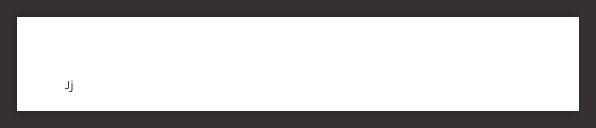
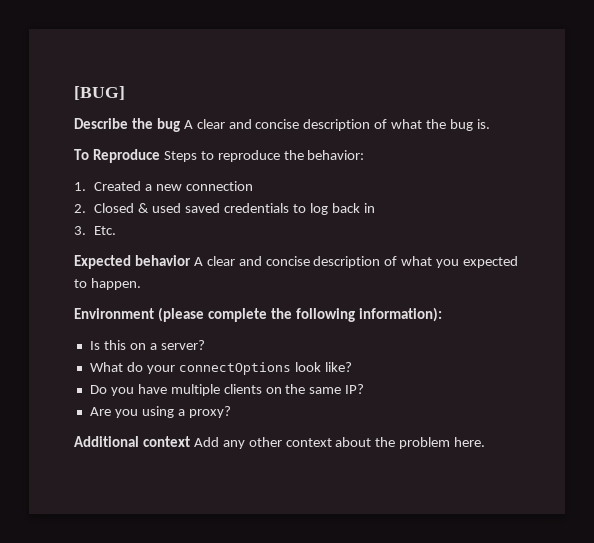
[65,80,74,93] Jj -> [74,86,125,100] [74,118,490,132] [74,149,365,163] [74,181,254,191] [74,203,375,215] [74,226,117,235] [74,255,519,269] [74,278,141,290] [74,307,442,322] [89,340,205,350] [89,362,352,375] [89,384,365,396] [89,406,231,418] [74,436,486,449] [BUG] // Describe the bug A clear and concise description of what the bug is. // To Reproduce Steps to reproduce the behavior: // 1. Created a new connection // 2. Closed & used saved credentials to log back in // 3. Etc. // Expected behavior A clear and concise description of what you expected to happen. // Environment (please complete the following information): // Is this on a server? // What do your connectOptions look like? // Do you have multiple clients on the same IP? // Are you using a proxy? // Additional context Add any other context about the problem here.

